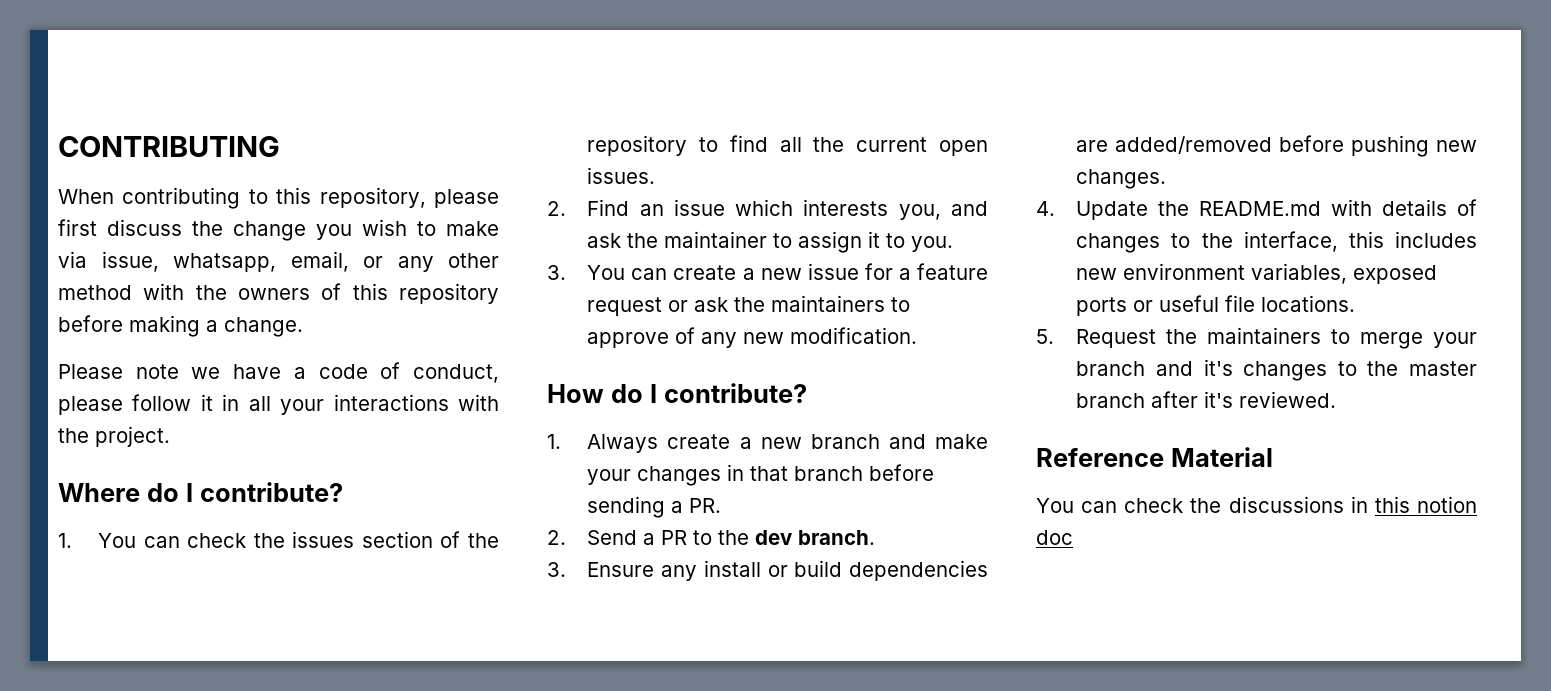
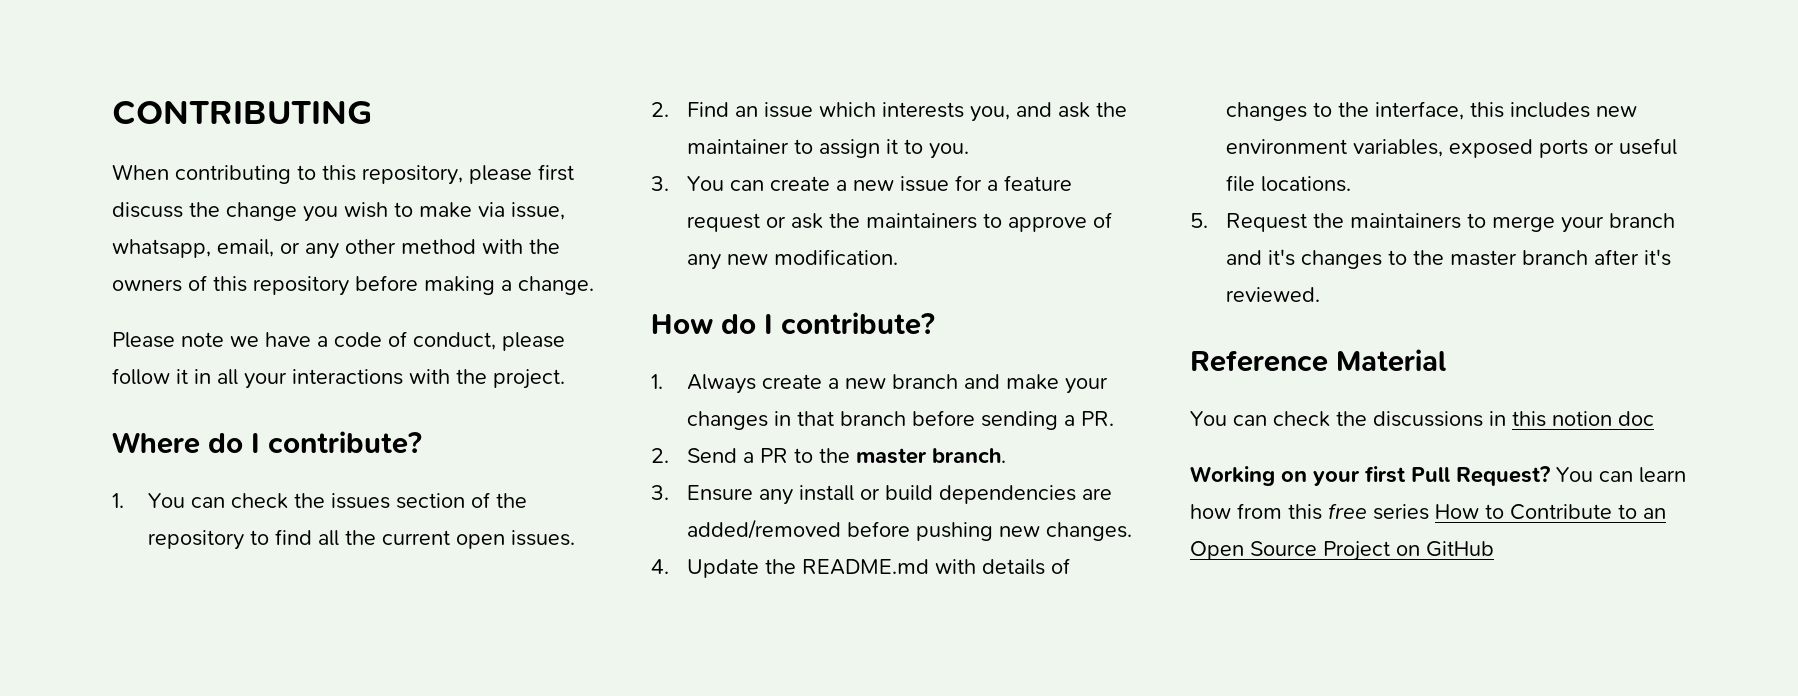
[755,530,793,545] dev -> [856,448,928,464] master
(1073, 537) none -> [1190,466,1686,486] [1190,503,1666,520] [1190,541,1494,561] // Working on your first Pull Request? You can learn how from this free series How to Contribute to an Open Source Project on GitHub

